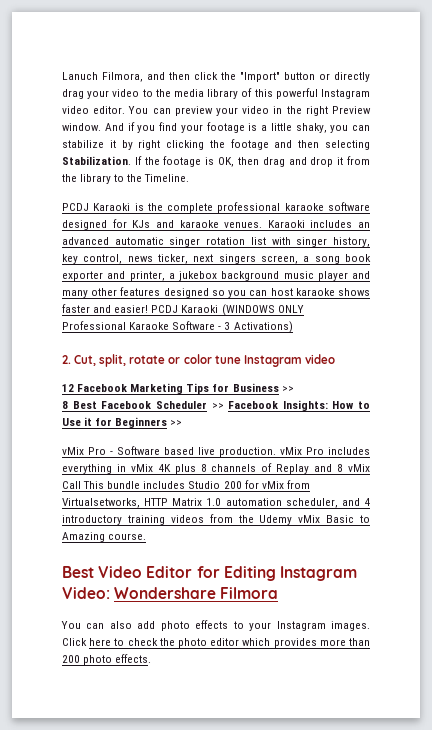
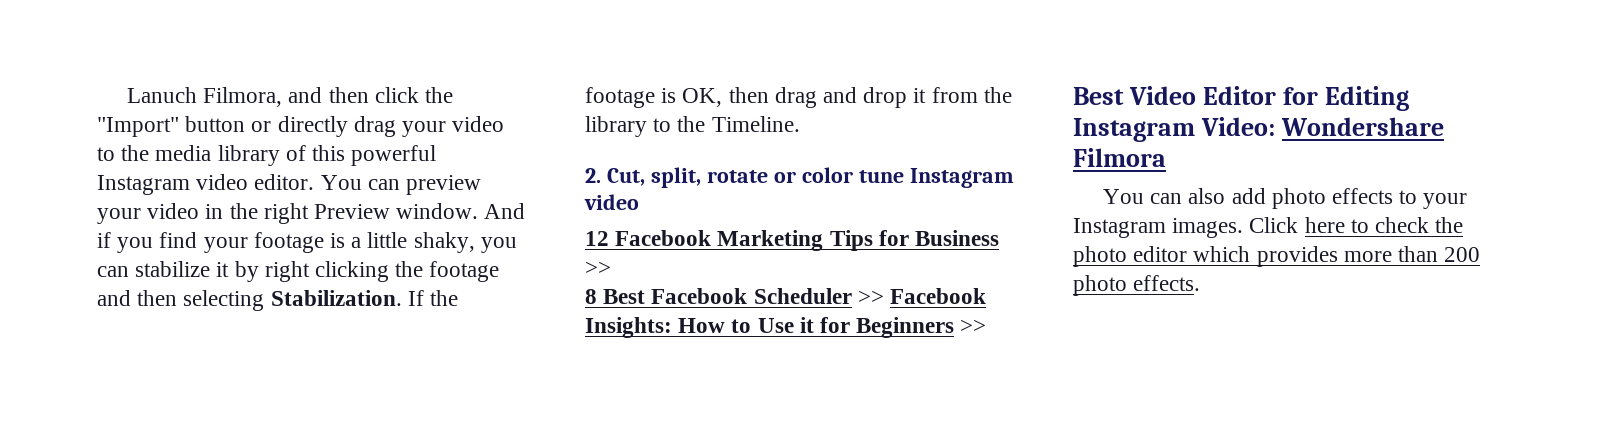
[62,202,370,213] [62,219,370,230] [62,237,371,247] [62,254,372,264] [62,271,370,281] [62,287,371,298] [62,304,304,316] [62,321,293,333] // PCDJ Karaoki is the complete professional karaoke software designed for KJs and karaoke venues. Karaoki includes an advanced automatic singer rotation list with singer history, key control, news ticker, next singers screen, a song book exporter and printer, a jukebox background music player and many other features designed so you can host karaoke shows faster and easier! PCDJ Karaoki (WINDOWS ONLY Professional Karaoke Software - 3 Activations) -> (800, 124) none
[62,446,370,457] [62,463,370,474] [62,480,310,489] [62,498,370,508] [62,514,370,525] [62,532,147,542] // vMix Pro - Software based live production. vMix Pro includes everything in vMix 4K plus 8 channels of Replay and 8 vMix Call This bundle includes Studio 200 for vMix from Virtualsetworks, HTTP Matrix 1.0 automation scheduler, and 4 introductory training videos from the Udemy vMix Basic to Amazing course. -> (987, 326) none

